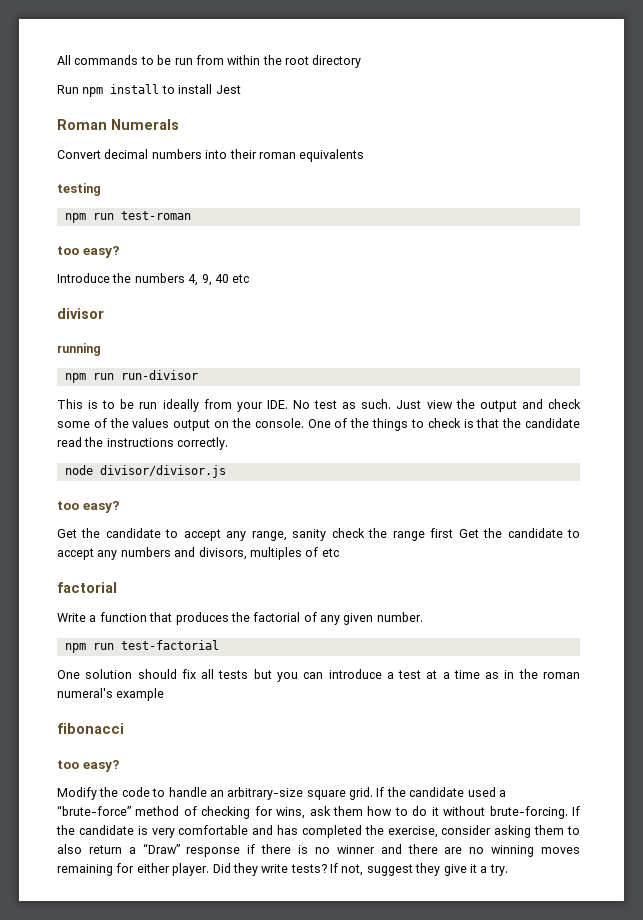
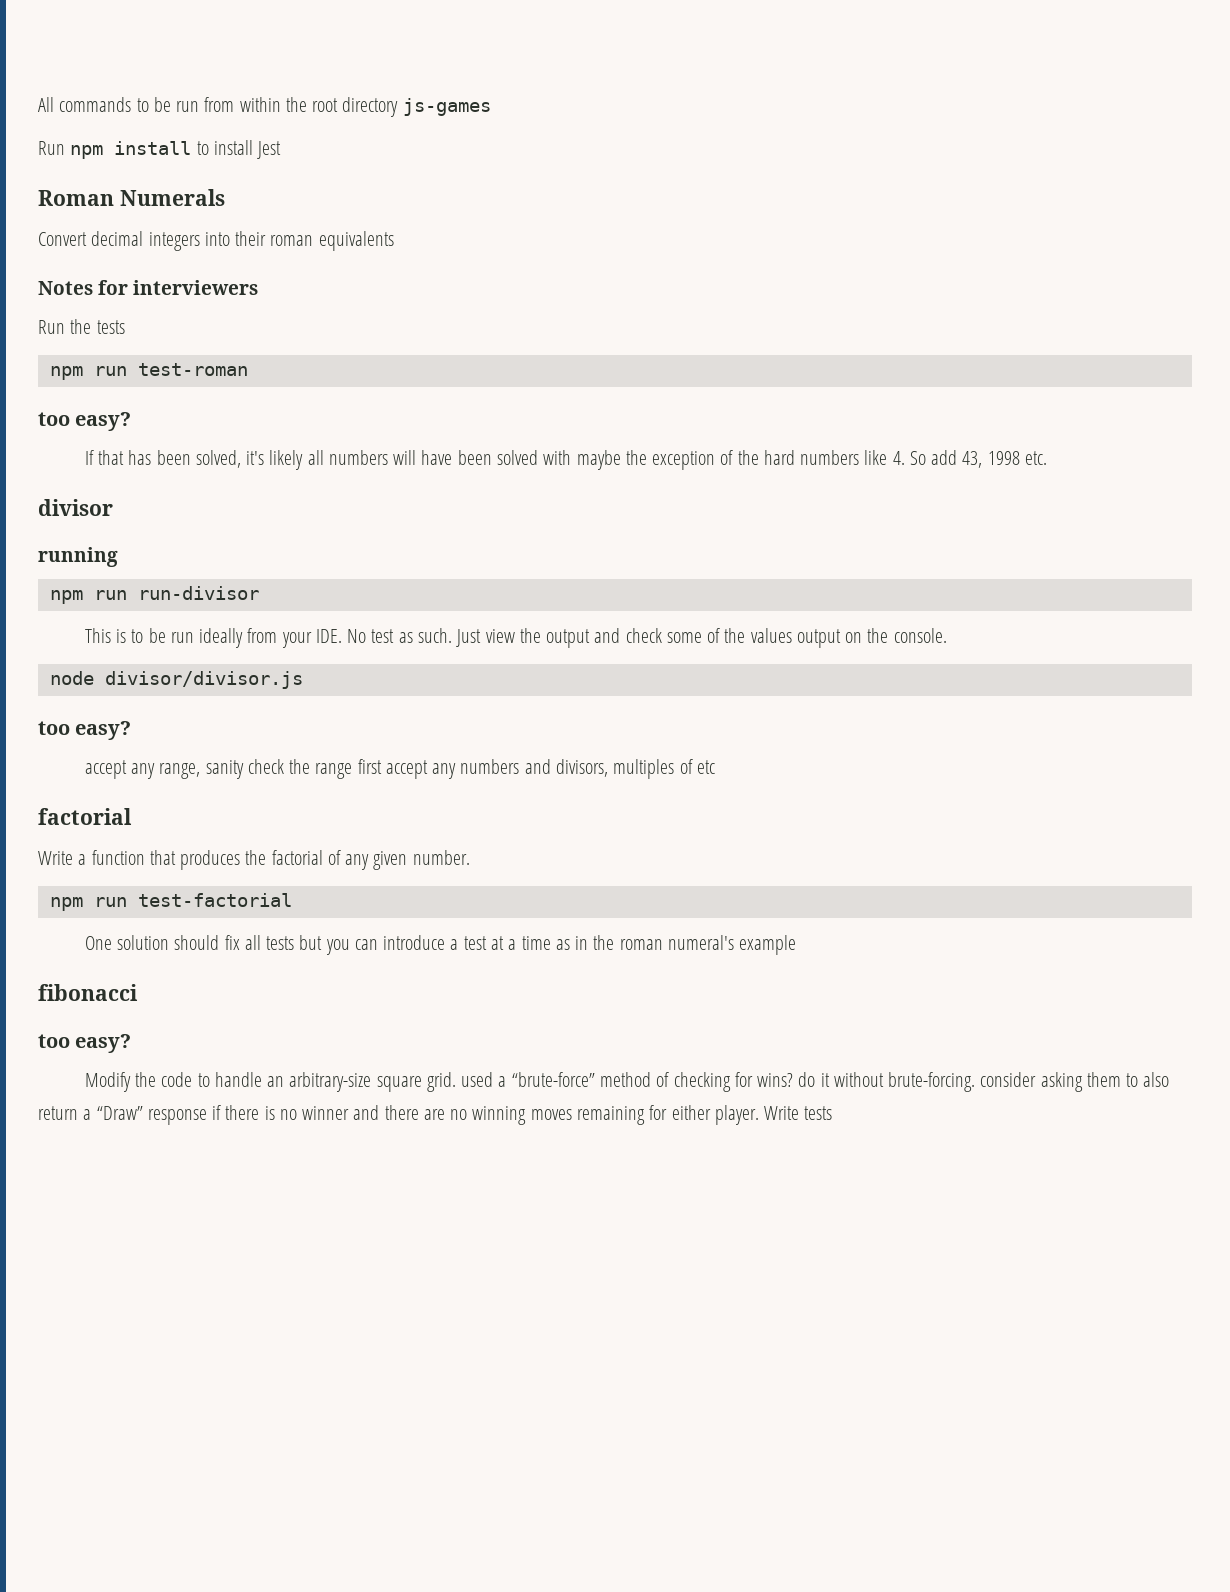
(362, 61) none -> [402,98,491,116] js-games
[151,149,202,159] numbers -> [148,232,200,251] integers
[57,183,101,196] testing -> [38,280,259,295] [38,319,125,334] Notes for interviewers // Run the tests
[57,273,250,286] Introduce the numbers 4, 9, 40 etc -> [84,450,1047,470] If that has been solved, it's likely all numbers will have been solved with maybe the exception of the hard numbers like 4. So add 43, 1998 etc.
[307,418,580,431] [57,437,229,450] One of the things to check is that the candidate read the instructions correctly. -> (947, 635) none
[57,528,179,538] Get the candidate to -> (132, 730) none
[458,528,580,538] Get the candidate to -> (382, 766) none
[376,787,465,797] If the candidate -> (456, 1082) none
[276,806,581,819] [56,825,438,838] wins, ask them how to do it without brute-forcing. If the candidate is very comfortable and has completed the exercise, -> [757,1072,976,1092] wins? do it without brute-forcing.
[212,863,508,876] Did they write tests? If not, suggest they give it a try. -> [764,1106,833,1120] Write tests

